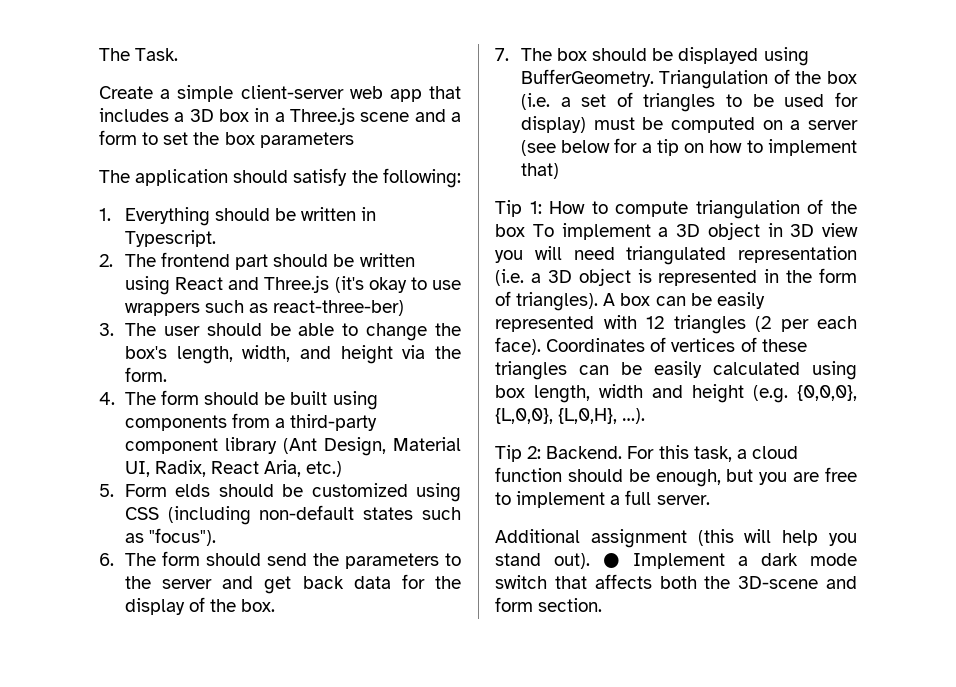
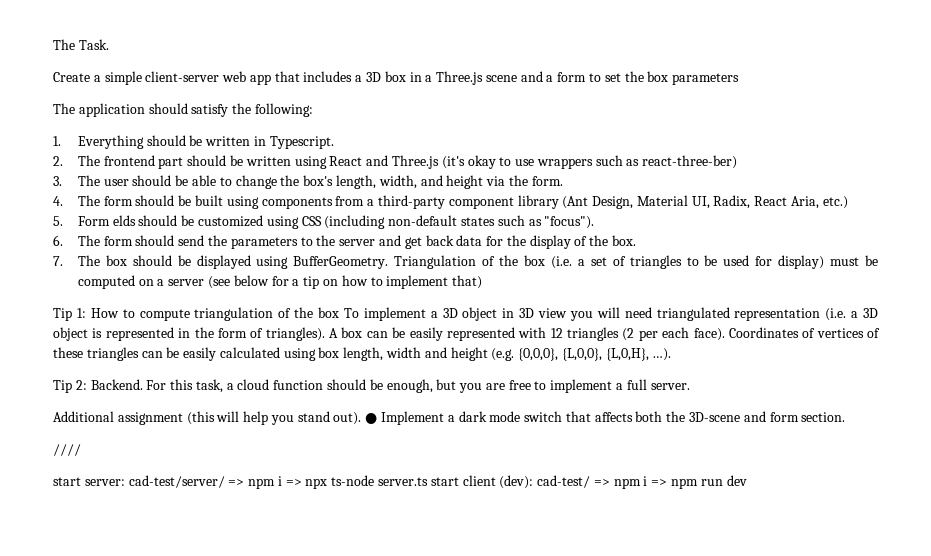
(603, 605) none -> [53,444,81,456] [53,475,747,489] // //// // start server: cad-test/server/ => npm i => npx ts-node server.ts start client (dev): cad-test/ => npm i => npm run dev

